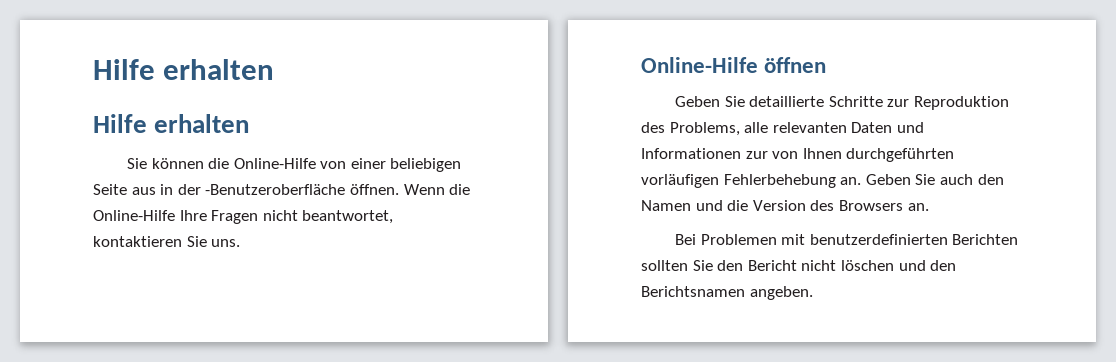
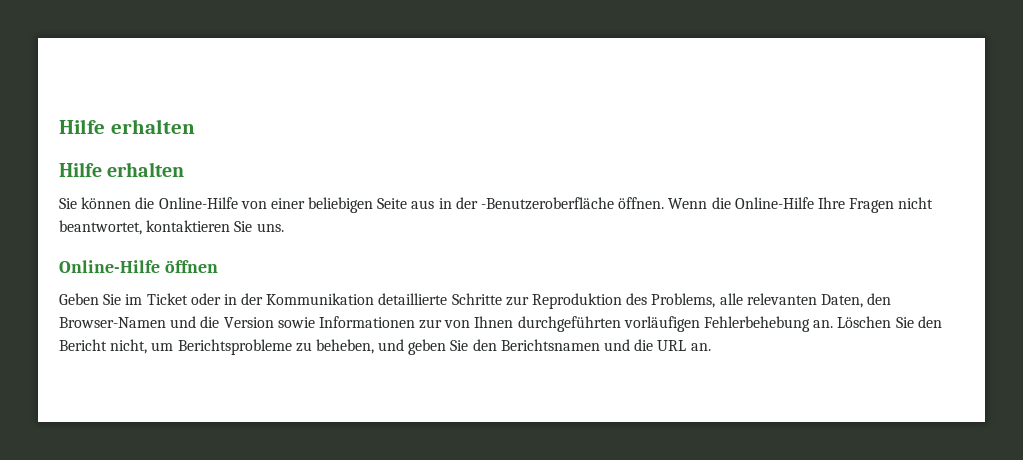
(745, 101) none -> [125,293,375,305] im Ticket oder in der Kommunikation
[851,122,924,133] Daten und -> [820,293,892,308] [59,316,315,328] Daten, den Browser-Namen und die Version sowie
[865,174,1004,185] [641,200,929,211] [674,234,1019,245] [641,260,957,271] [641,286,813,300] Geben Sie auch den Namen und die Version des Browsers an. // Bei Problemen mit benutzerdefinierten Berichten sollten Sie den Bericht nicht löschen und den Berichtsnamen angeben. -> [837,316,942,328] [59,339,711,355] Löschen Sie den Bericht nicht, um Berichtsprobleme zu beheben, und geben Sie den Berichtsnamen und die URL an.

